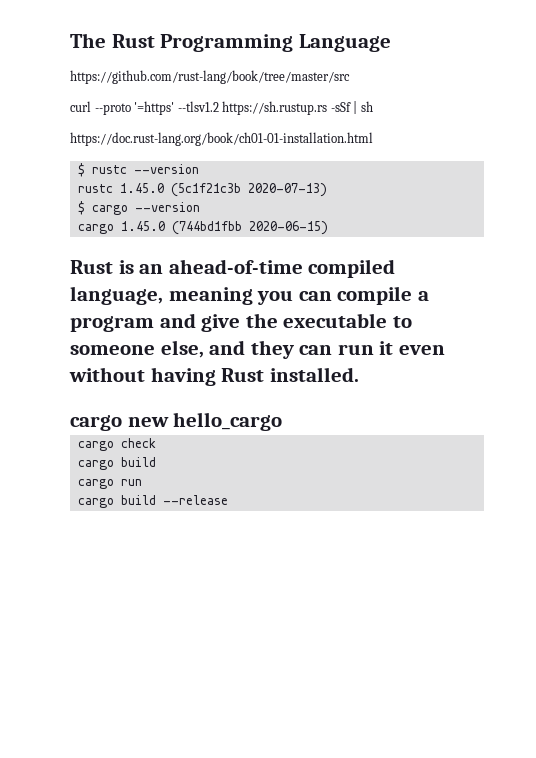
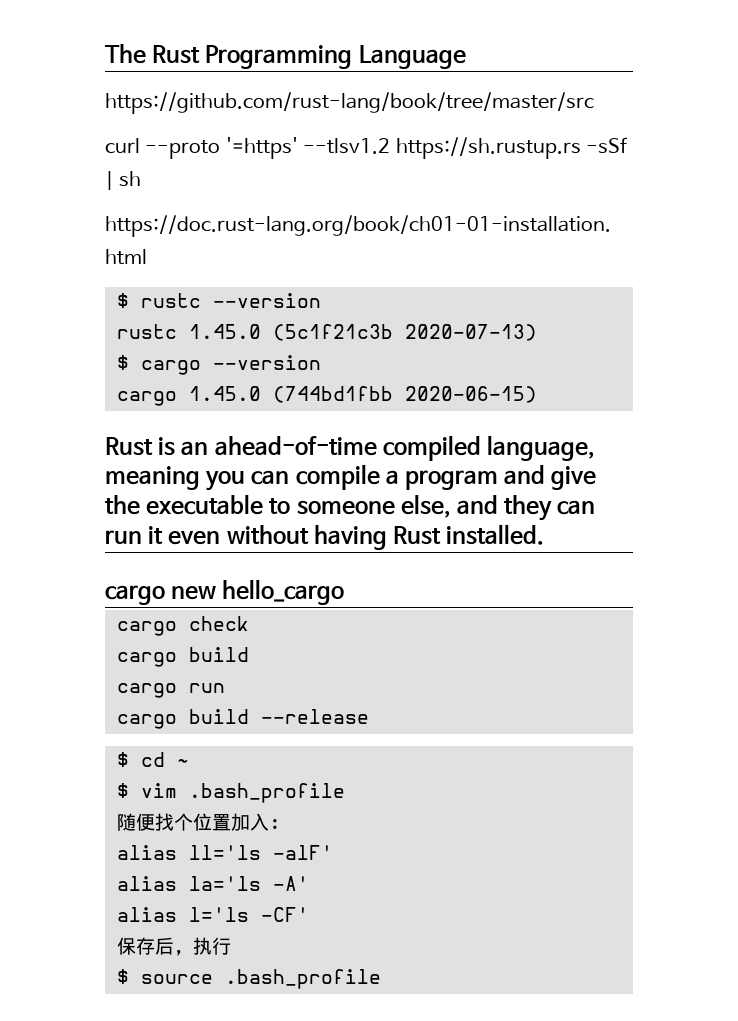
(228, 500) none -> [117,752,189,767] [117,783,345,803] [117,813,281,831] [117,845,333,860] [117,876,309,891] [117,907,309,922] [117,937,231,956] [117,969,381,989] // $ cd ~ // $ vim .bash_profile // 随便找个位置加入: // alias ll='ls -alF' // alias la='ls -A' // alias l='ls -CF' // 保存后，执行 // $ source .bash_profile

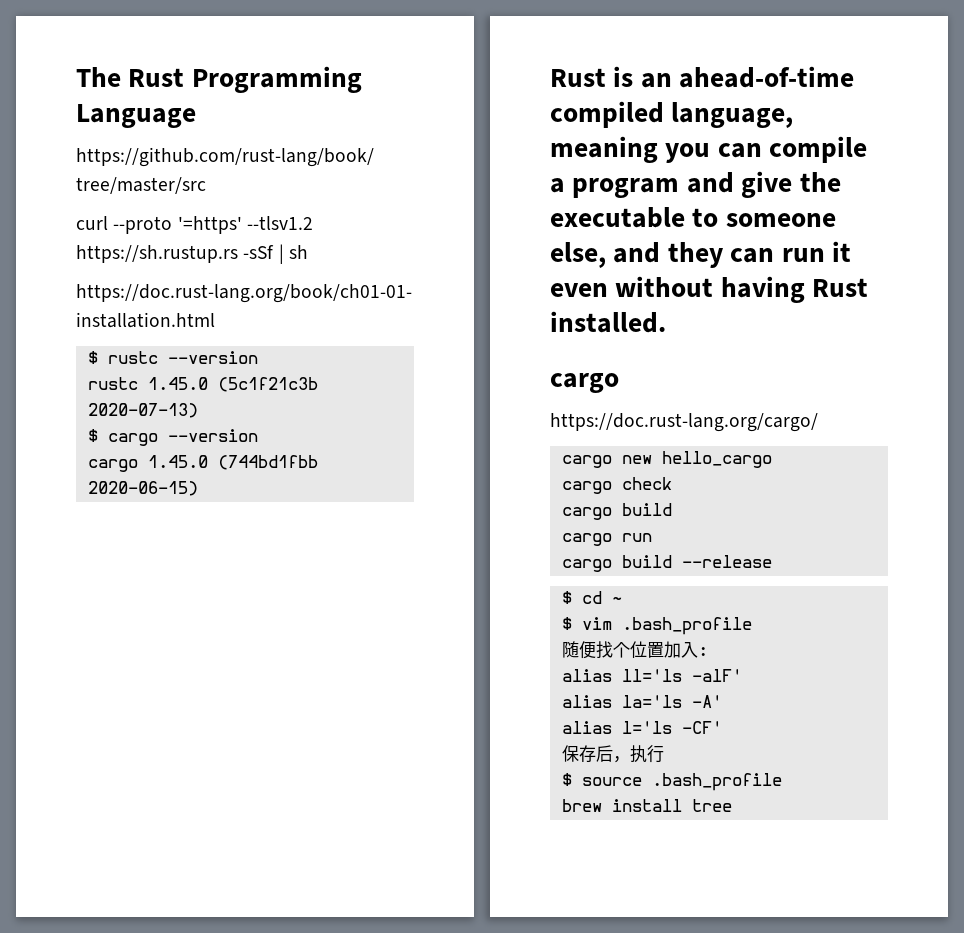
(165, 595) none -> [550,413,818,432] [561,455,612,468] // https://doc.rust-lang.org/cargo/ // cargo
(381, 979) none -> [561,799,732,812] // brew install tree

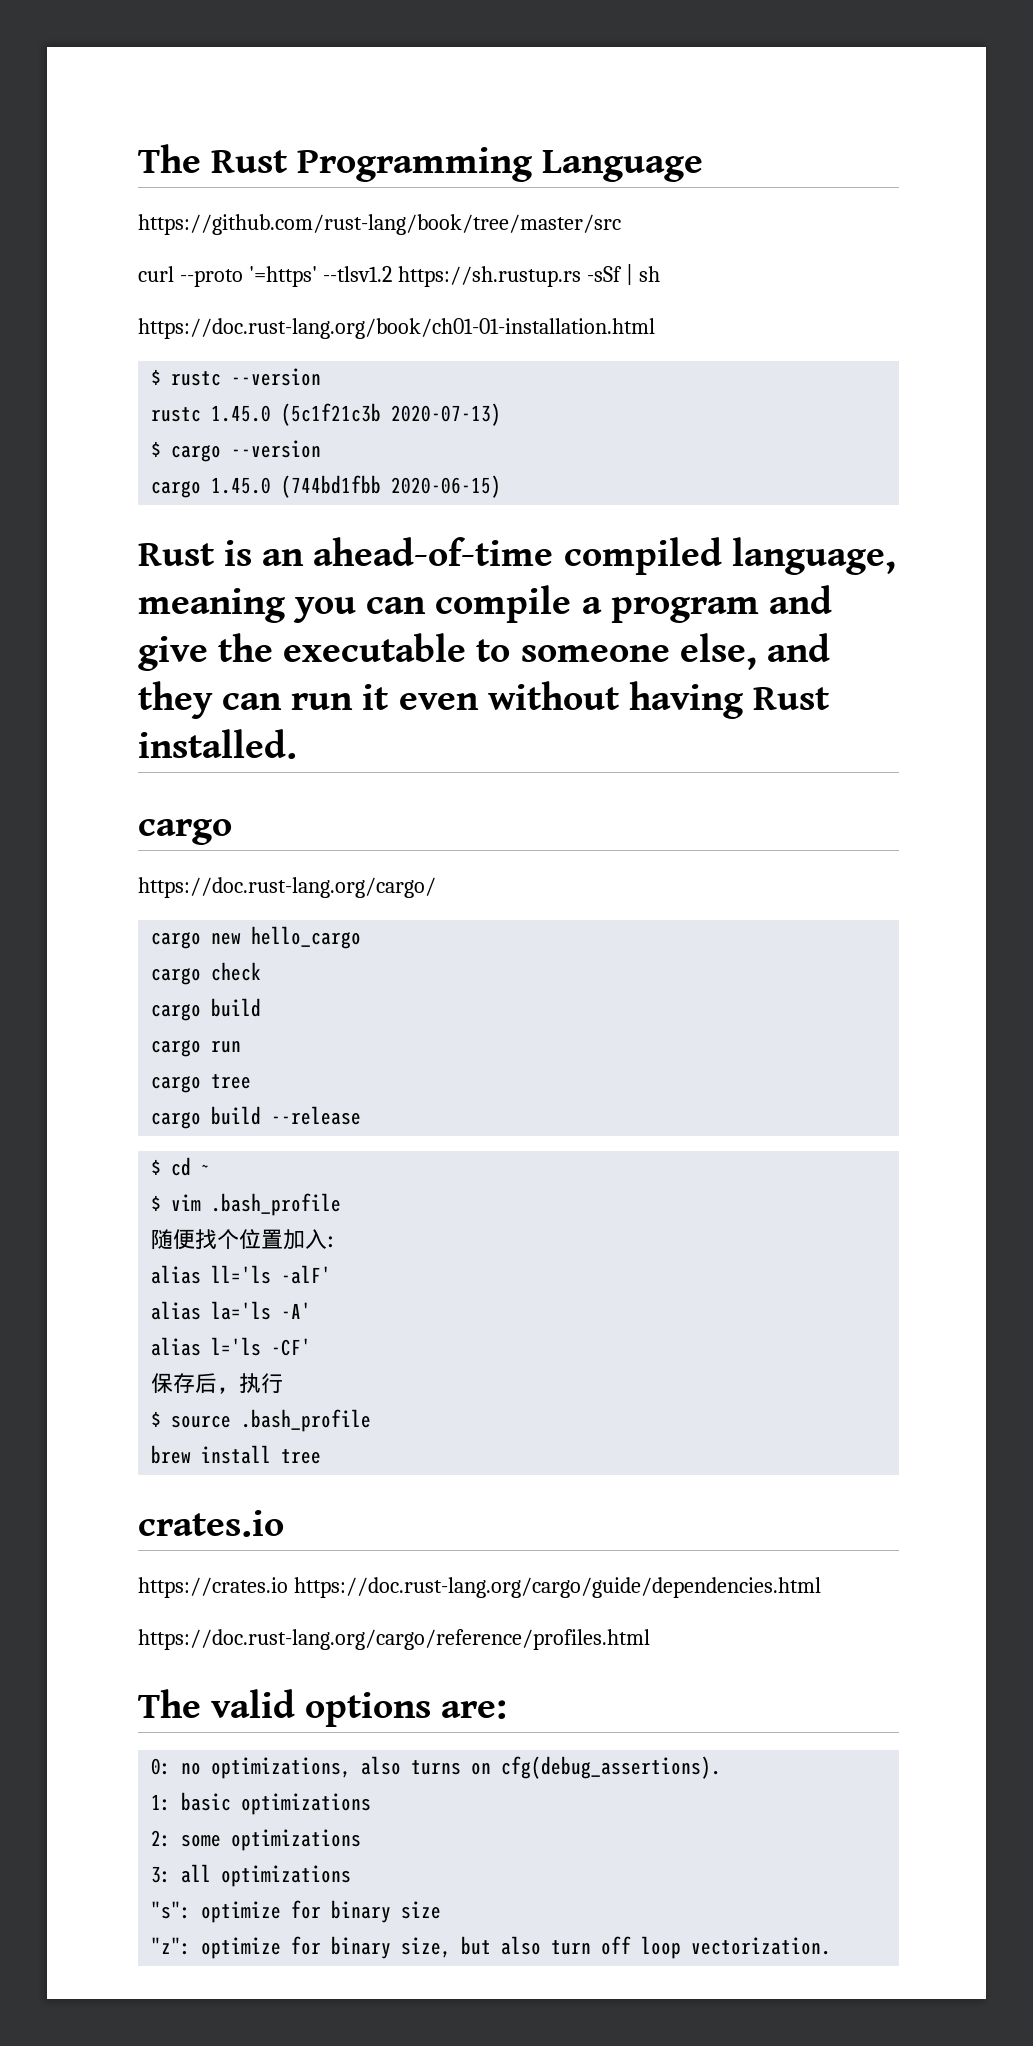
(652, 537) none -> [151,1074,252,1093] // cargo tree
(732, 805) none -> [138,1510,284,1537] [138,1577,821,1598] [138,1629,650,1650] [138,1689,508,1727] [151,1756,722,1779] [151,1792,372,1815] [151,1829,362,1851] [151,1864,352,1887] [151,1900,442,1923] [151,1936,832,1959] // crates.io // https://crates.io https://doc.rust-lang.org/cargo/guide/dependencies.html // https://doc.rust-lang.org/cargo/reference/profiles.html // The valid options are: // 0: no optimizations, also turns on cfg(debug_assertions). // 1: basic optimizations // 2: some optimizations // 3: all optimizations // "s": optimize for binary size // "z": optimize for binary size, but also turn off loop vectorization.

